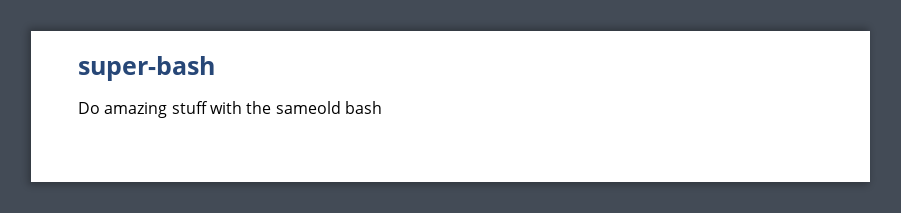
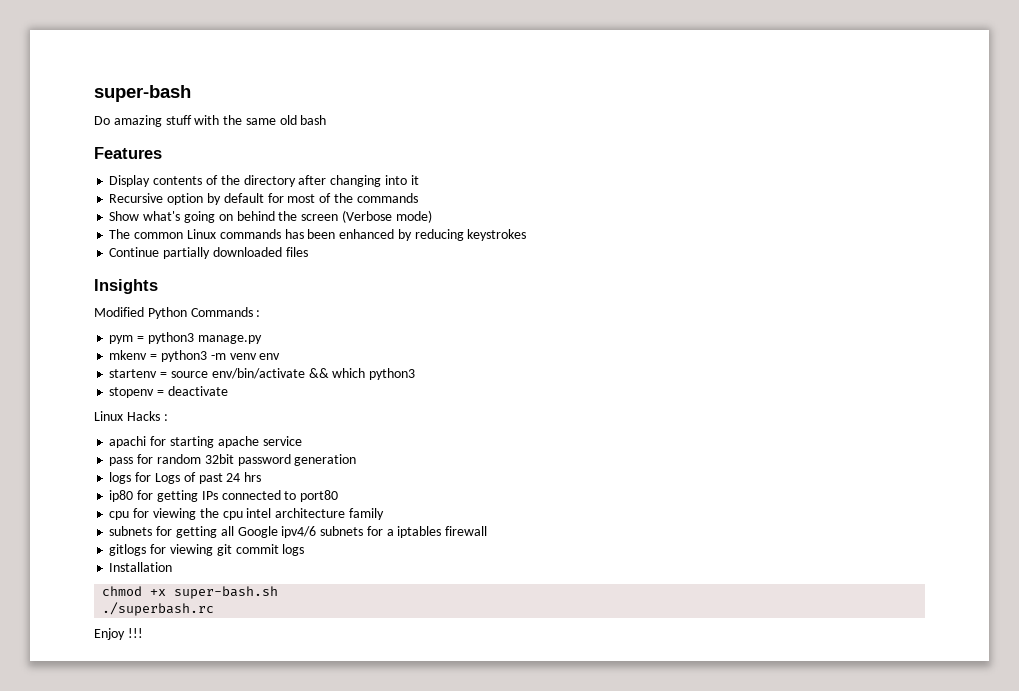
[275,101,341,114] sameold -> [245,115,297,125] same old
(382, 107) none -> [94,147,162,159] [109,175,419,187] [109,193,418,205] [109,210,432,223] [109,229,527,241] [109,247,308,259] [94,279,158,294] [94,307,261,319] [109,332,262,344] [109,350,281,362] [109,368,416,380] [109,386,228,398] [94,411,168,421] [109,436,302,448] [109,454,357,466] [109,472,262,484] [109,490,339,502] [109,508,384,520] [109,526,488,538] [109,544,305,556] [109,562,173,572] [102,586,279,599] [102,602,215,616] [94,628,143,640] // Features // Display contents of the directory after changing into it // Recursive option by default for most of the commands // Show what's going on behind the screen (Verbose mode) // The common Linux commands has been enhanced by reducing keystrokes // Continue partially downloaded files // Insights // Modified Python Commands : // pym = python3 manage.py // mkenv = python3 -m venv env // startenv = source env/bin/activate && which python3 // stopenv = deactivate // Linux Hacks : // apachi for starting apache service // pass for random 32bit password generation // logs for Logs of past 24 hrs // ip80 for getting IPs connected to port80 // cpu for viewing the cpu intel architecture family // subnets for getting all Google ipv4/6 subnets for a iptables firewall // gitlogs for viewing git commit logs // Installation // chmod +x super-bash.sh // ./superbash.rc // Enjoy !!!

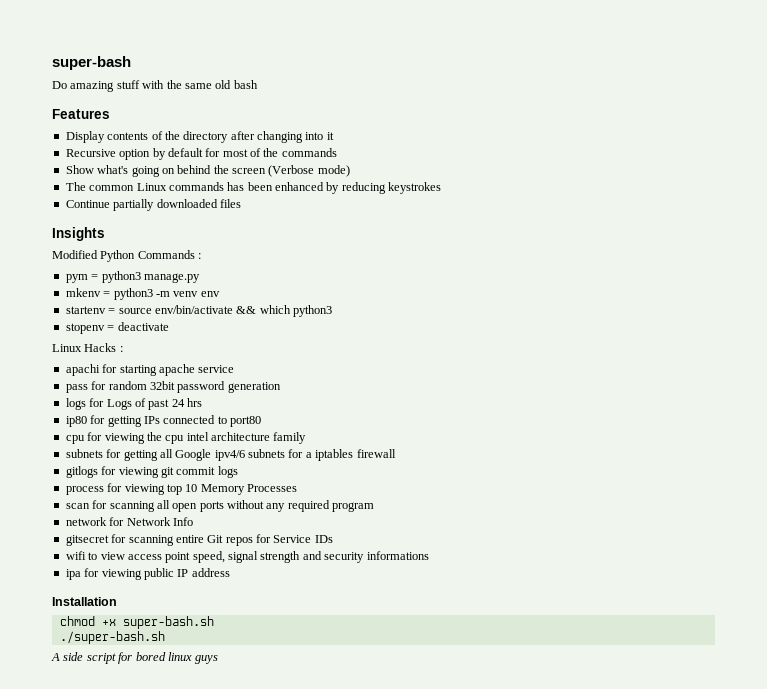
[109,562,173,572] [102,586,279,599] [102,602,215,616] [94,628,143,640] Installation // chmod +x super-bash.sh // ./superbash.rc // Enjoy !!! -> [65,483,297,495] [65,500,375,512] [65,517,193,526] [65,534,333,546] [65,551,429,563] [65,568,230,580] [52,597,117,606] [59,616,214,629] [59,631,165,644] [51,652,219,664] process for viewing top 10 Memory Processes // scan for scanning all open ports without any required program // network for Network Info // gitsecret for scanning entire Git repos for Service IDs // wifi to view access point speed, signal strength and security informations // ipa for viewing public IP address // Installation // chmod +x super-bash.sh // ./super-bash.sh // A side script for bored linux guys

